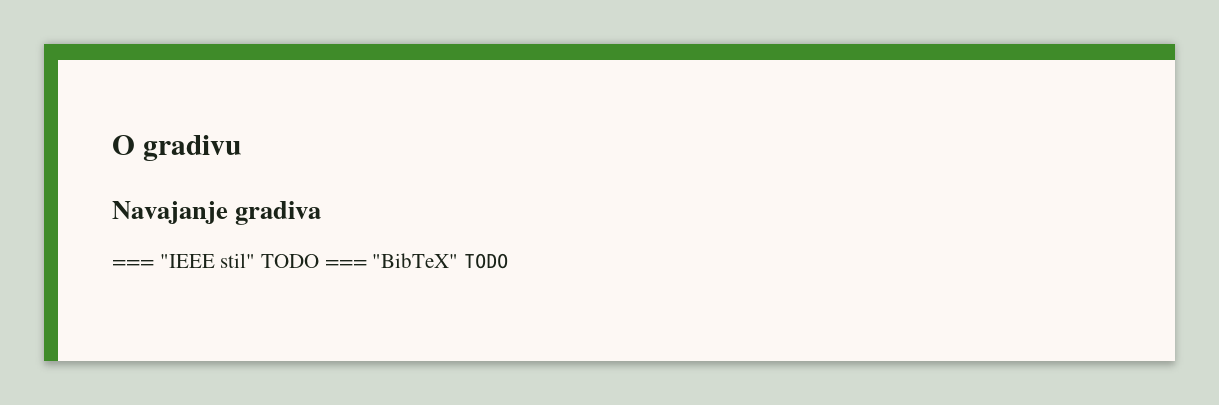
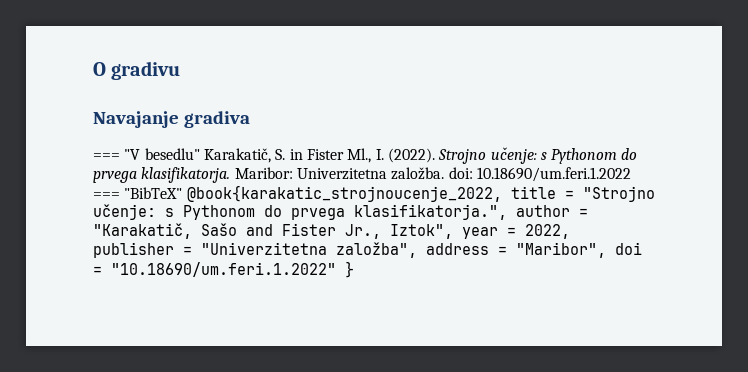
[159,253,509,269] "IEEE stil" TODO === "BibTeX" TODO -> [124,147,638,164] [93,167,631,183] [93,185,655,202] [93,204,588,220] [93,223,570,239] [93,242,642,258] [93,261,354,278] "V besedlu" Karakatič, S. in Fister Ml., I. (2022). Strojno učenje: s Pythonom do prvega klasifikatorja. Maribor: Univerzitetna založba. doi: 10.18690/um.feri.1.2022 === "BibTeX" @book{karakatic_strojnoucenje_2022, title = "Strojno učenje: s Pythonom do prvega klasifikatorja.", author = "Karakatič, Sašo and Fister Jr., Iztok", year = 2022, publisher = "Univerzitetna založba", address = "Maribor", doi = "10.18690/um.feri.1.2022" }

